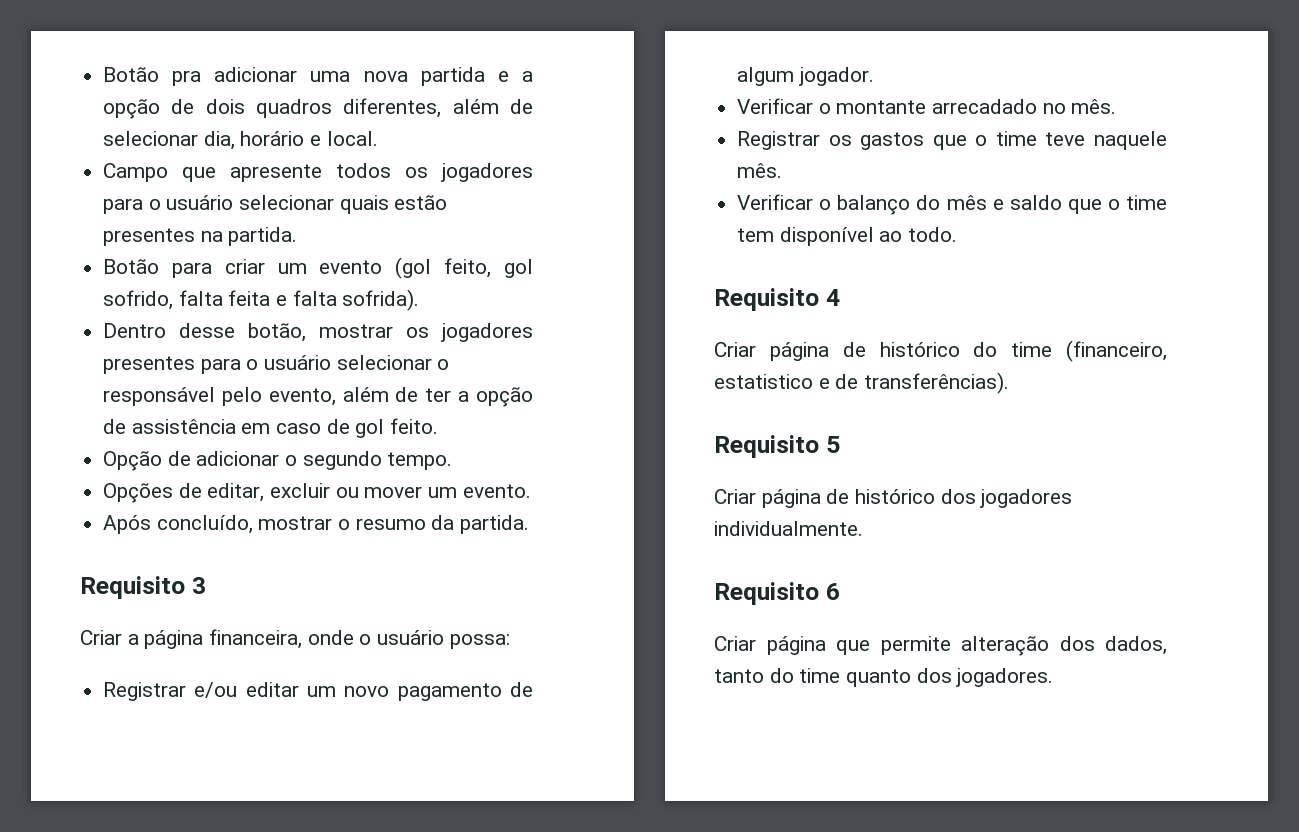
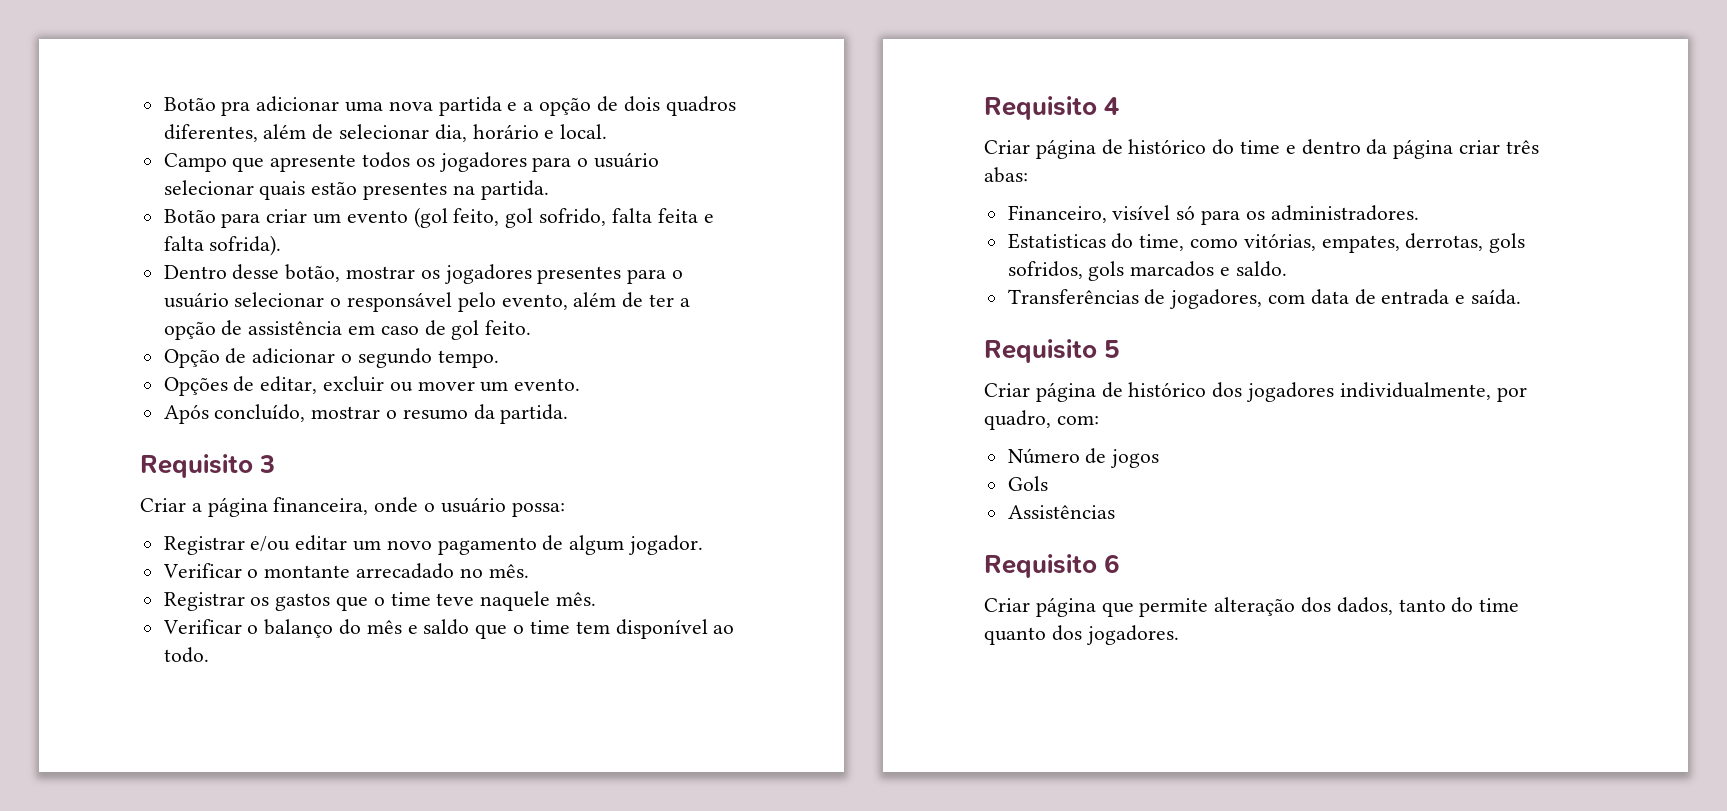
[1066,340,1167,362] [714,372,1010,394] (financeiro, estatistico e de transferências). -> [1285,139,1539,159] [984,167,1028,183] [1007,205,1419,225] [1007,233,1526,253] [1007,261,1287,281] [1007,289,1522,309] e dentro da página criar três abas: // Financeiro, visível só para os administradores. // Estatisticas do time, como vitórias, empates, derrotas, gols sofridos, gols marcados e saldo. // Transferências de jogadores, com data de entrada e saída.
[714,521,863,536] individualmente. -> [1339,382,1527,402] [984,410,1099,430] [1007,448,1160,468] [1007,476,1048,491] [1007,505,1115,519] individualmente, por quadro, com: // Número de jogos // Gols // Assistências

